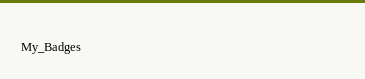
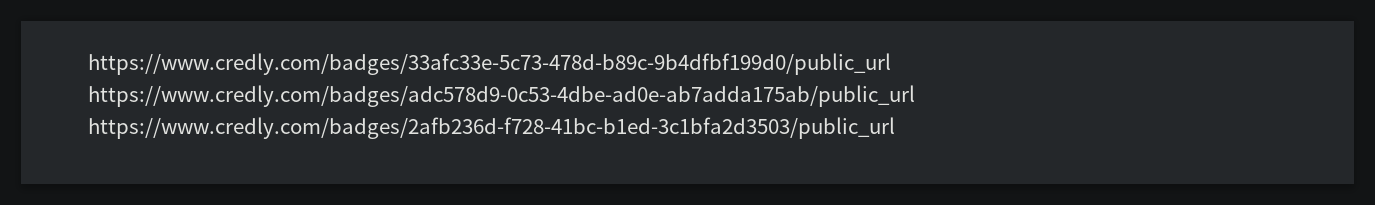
[21,42,81,54] My_Badges -> [88,53,891,75] [88,85,915,107] [88,117,895,139] https://www.credly.com/badges/33afc33e-5c73-478d-b89c-9b4dfbf199d0/public_url https://www.credly.com/badges/adc578d9-0c53-4dbe-ad0e-ab7adda175ab/public_url https://www.credly.com/badges/2afb236d-f728-41bc-b1ed-3c1bfa2d3503/public_url

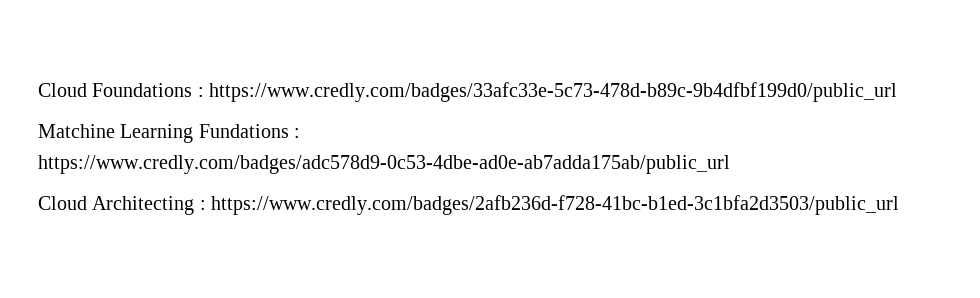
[88,53,891,75] [88,85,915,107] https://www.credly.com/badges/33afc33e-5c73-478d-b89c-9b4dfbf199d0/public_url https://www.credly.com/badges/adc578d9-0c53-4dbe-ad0e-ab7adda175ab/public_url -> [38,82,898,102] [38,124,301,143] [38,155,730,174] [38,196,206,215] Cloud Foundations : https://www.credly.com/badges/33afc33e-5c73-478d-b89c-9b4dfbf199d0/public_url // Matchine Learning Fundations : https://www.credly.com/badges/adc578d9-0c53-4dbe-ad0e-ab7adda175ab/public_url // Cloud Architecting :

